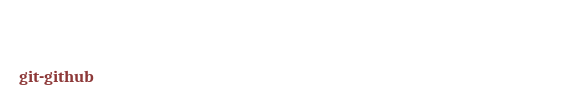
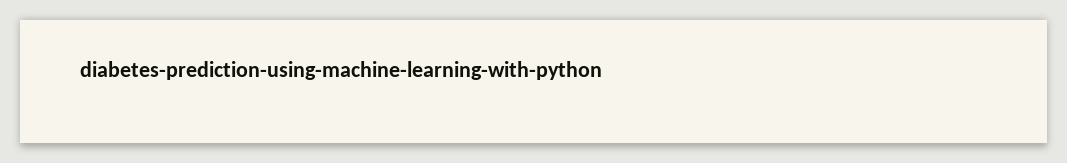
[19,70,94,85] git-github -> [80,61,602,80] diabetes-prediction-using-machine-learning-with-python

